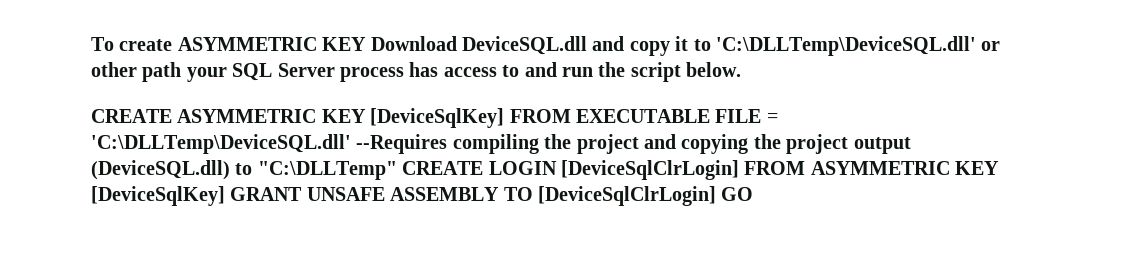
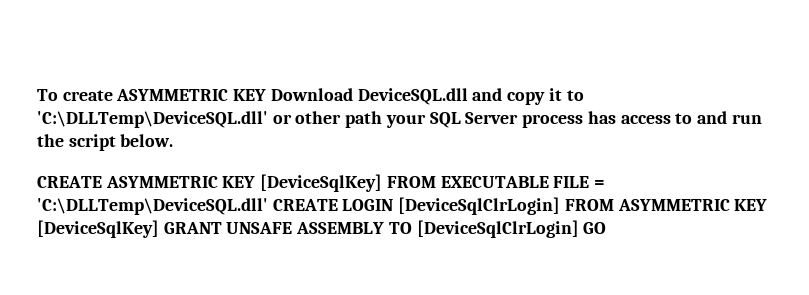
[356,134,911,154] [91,160,397,180] --Requires compiling the project and copying the project output (DeviceSQL.dll) to "C:\DLLTemp" -> (268, 206) none

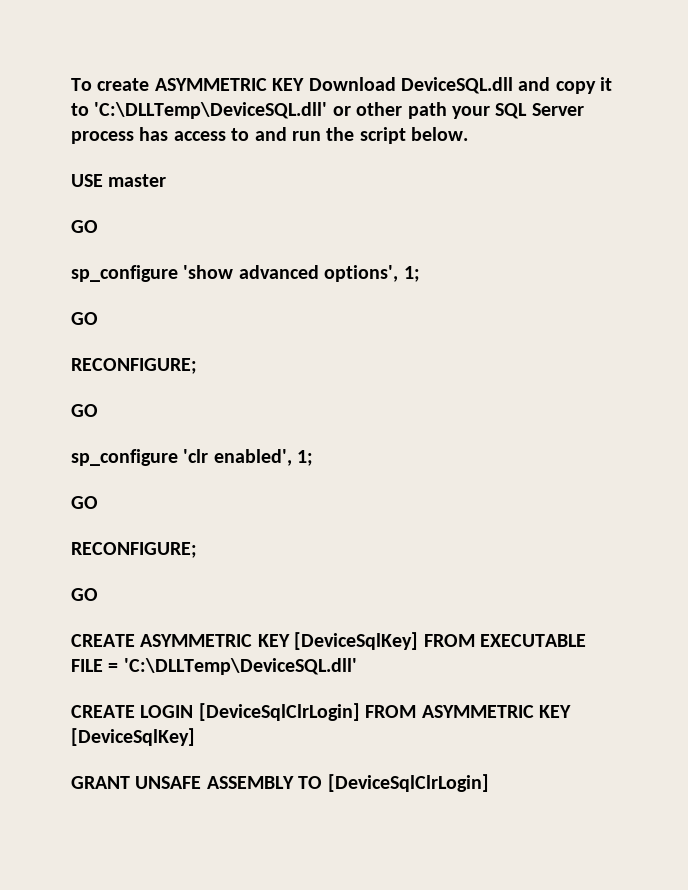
(174, 140) none -> [71,174,167,187] [71,220,98,233] [71,265,420,282] [71,312,98,325] [71,358,197,374] [71,404,98,417] [71,449,314,466] [71,496,98,509] [71,542,197,558] [71,588,98,601] // USE master // GO // sp_configure 'show advanced options', 1; // GO // RECONFIGURE; // GO // sp_configure 'clr enabled', 1; // GO // RECONFIGURE; // GO
(268, 206) none -> (357, 666) //
(159, 229) none -> (195, 737) //
[583,222,607,234] GO -> (489, 783) none

